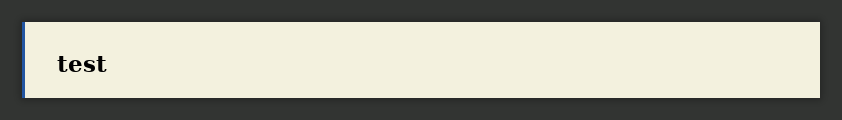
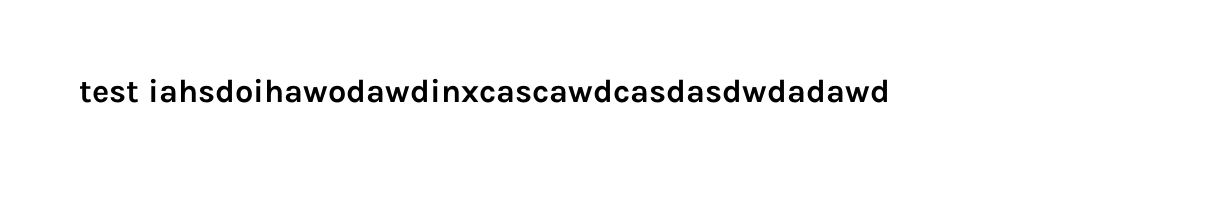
(107, 64) none -> [147,78,890,103] iahsdoihawodawdinxcascawdcasdasdwdadawd

